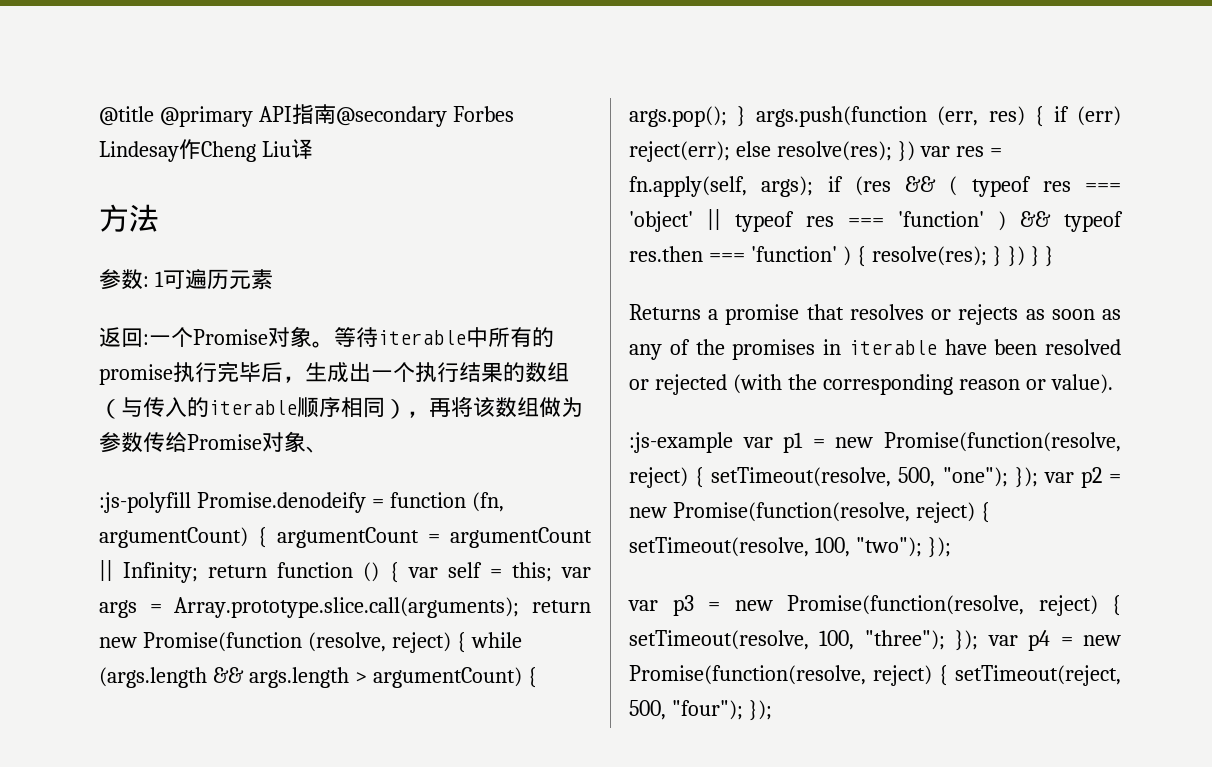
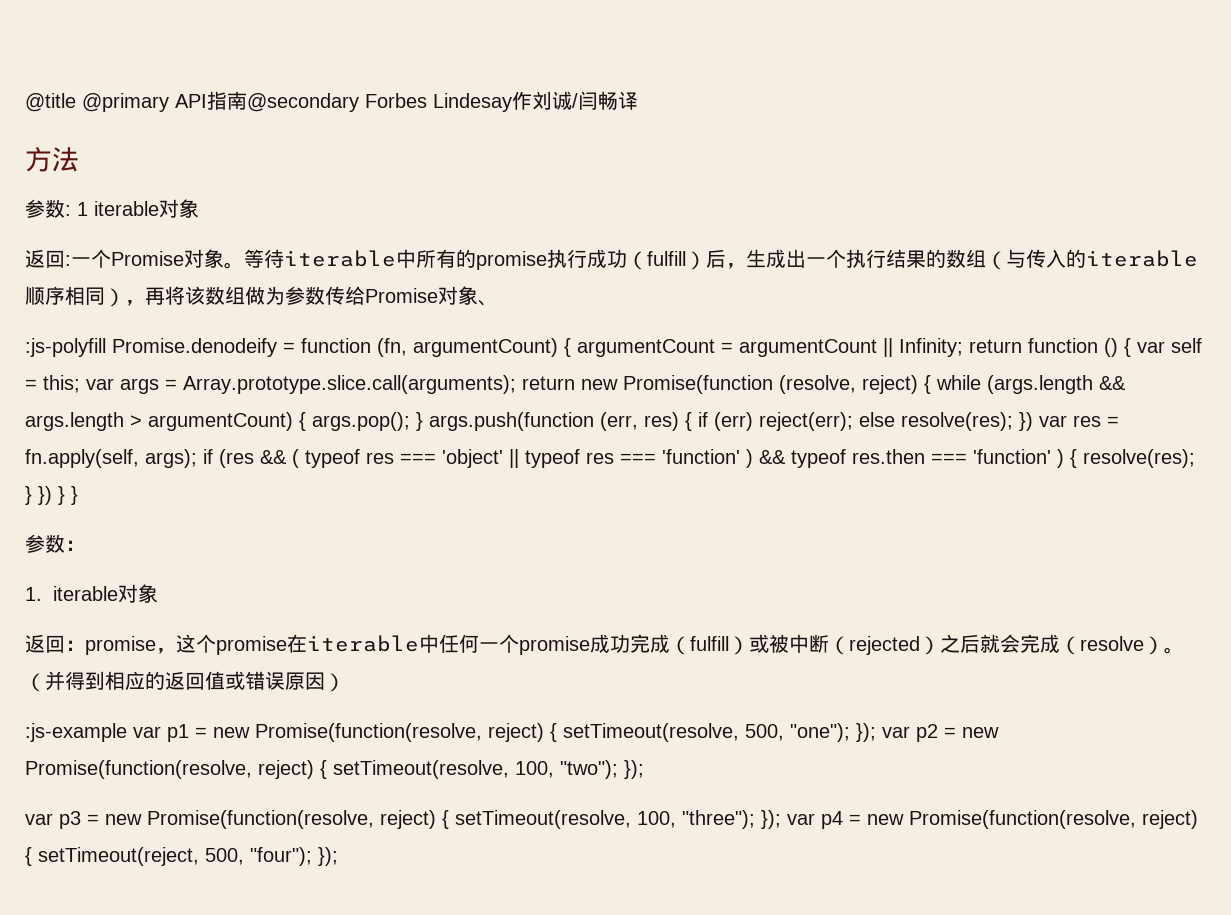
[201,141,291,162] Cheng Liu -> [532,91,618,110] 刘诚/闫畅
[162,269,273,290] 可遍历元素 -> [94,199,199,218] iterable对象
[217,361,261,382] 完毕 -> [587,249,706,270] 成功（fulfill）
[629,304,1121,325] [629,339,1121,360] [629,374,1113,395] Returns a promise that resolves or rejects as soon as any of the promises in iterable have been resolved or rejected (with the corresponding reason or value). -> [25,534,85,553] [25,584,159,603] [25,634,1184,655] [25,671,345,692] 参数： // 1. iterable对象 // 返回：promise，这个promise在iterable中任何一个promise成功完成（fulfill）或被中断（rejected）之后就会完成（resolve）。（并得到相应的返回值或错误原因）

